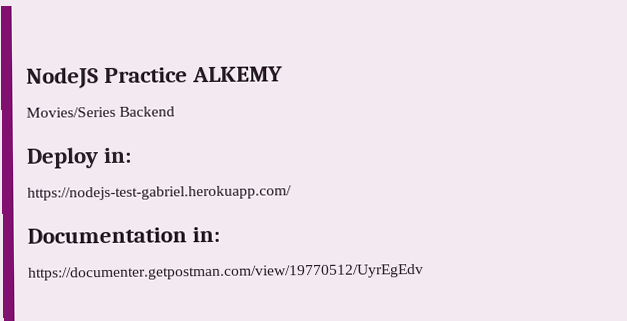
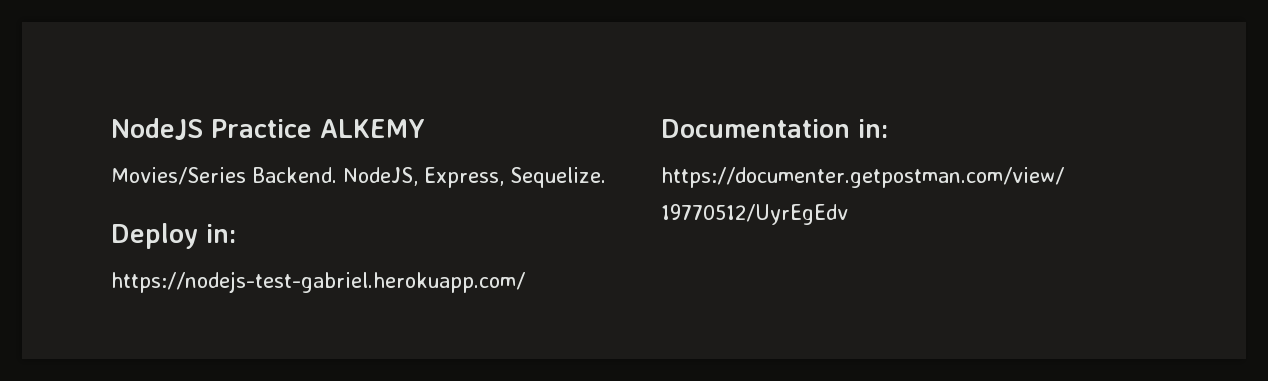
[119,106,176,117] Backend -> [252,167,606,188] Backend. NodeJS, Express, Sequelize.

